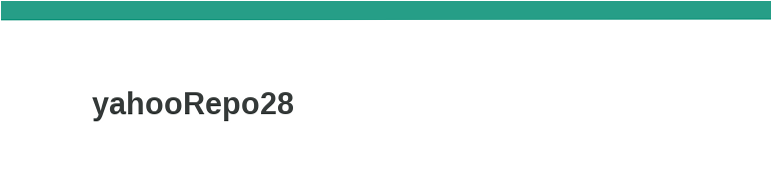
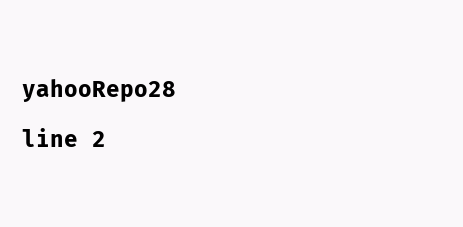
(295, 106) none -> [22,128,106,147] // line 2

